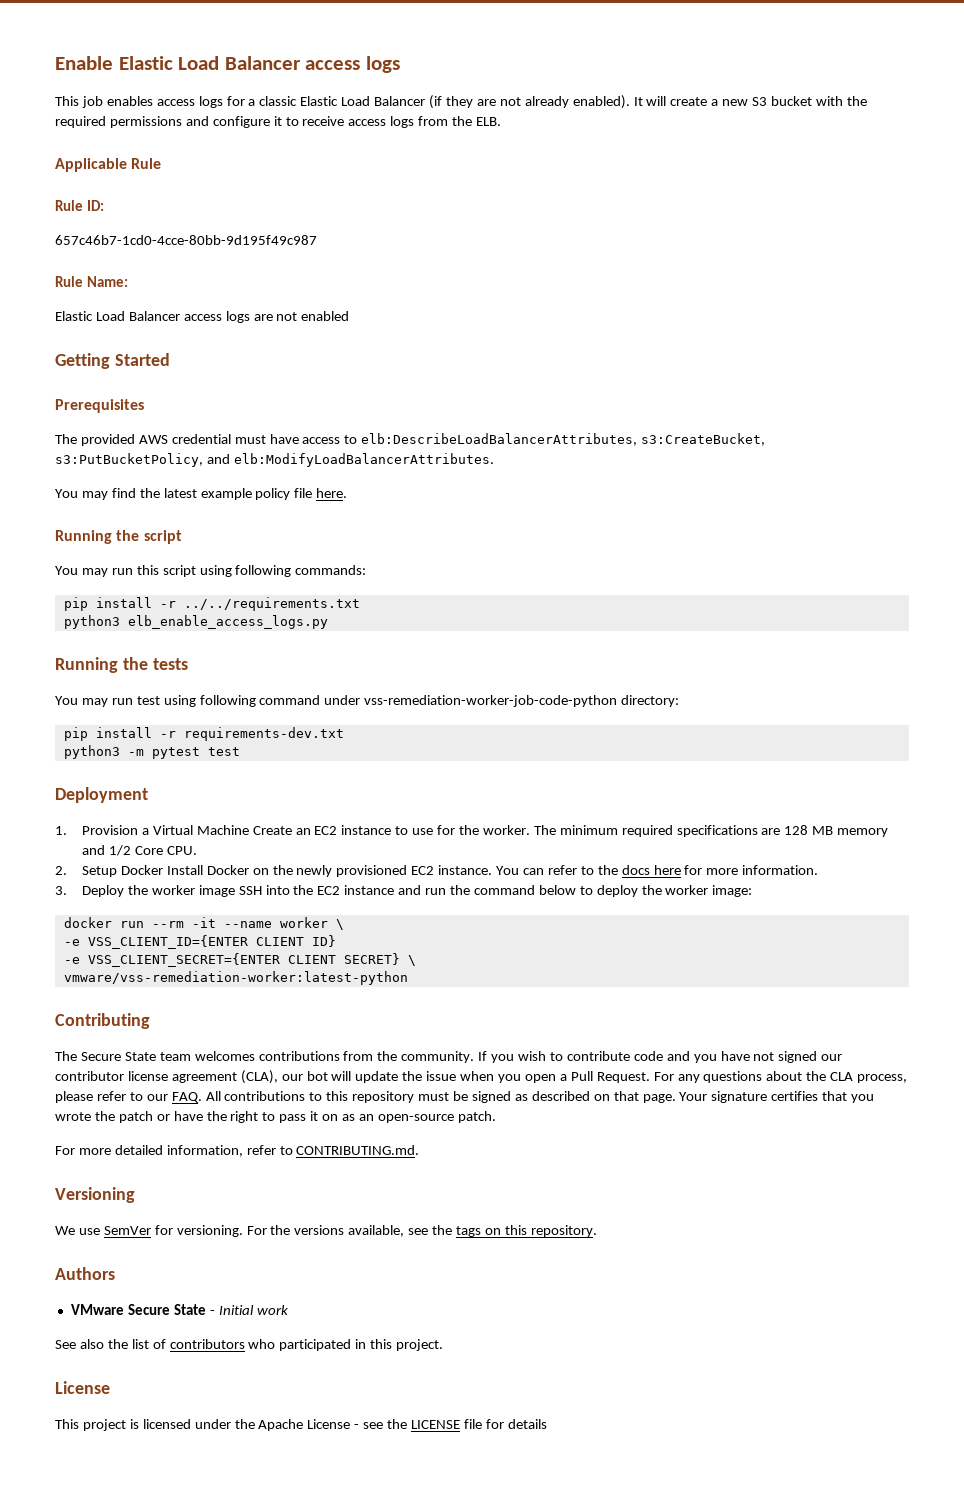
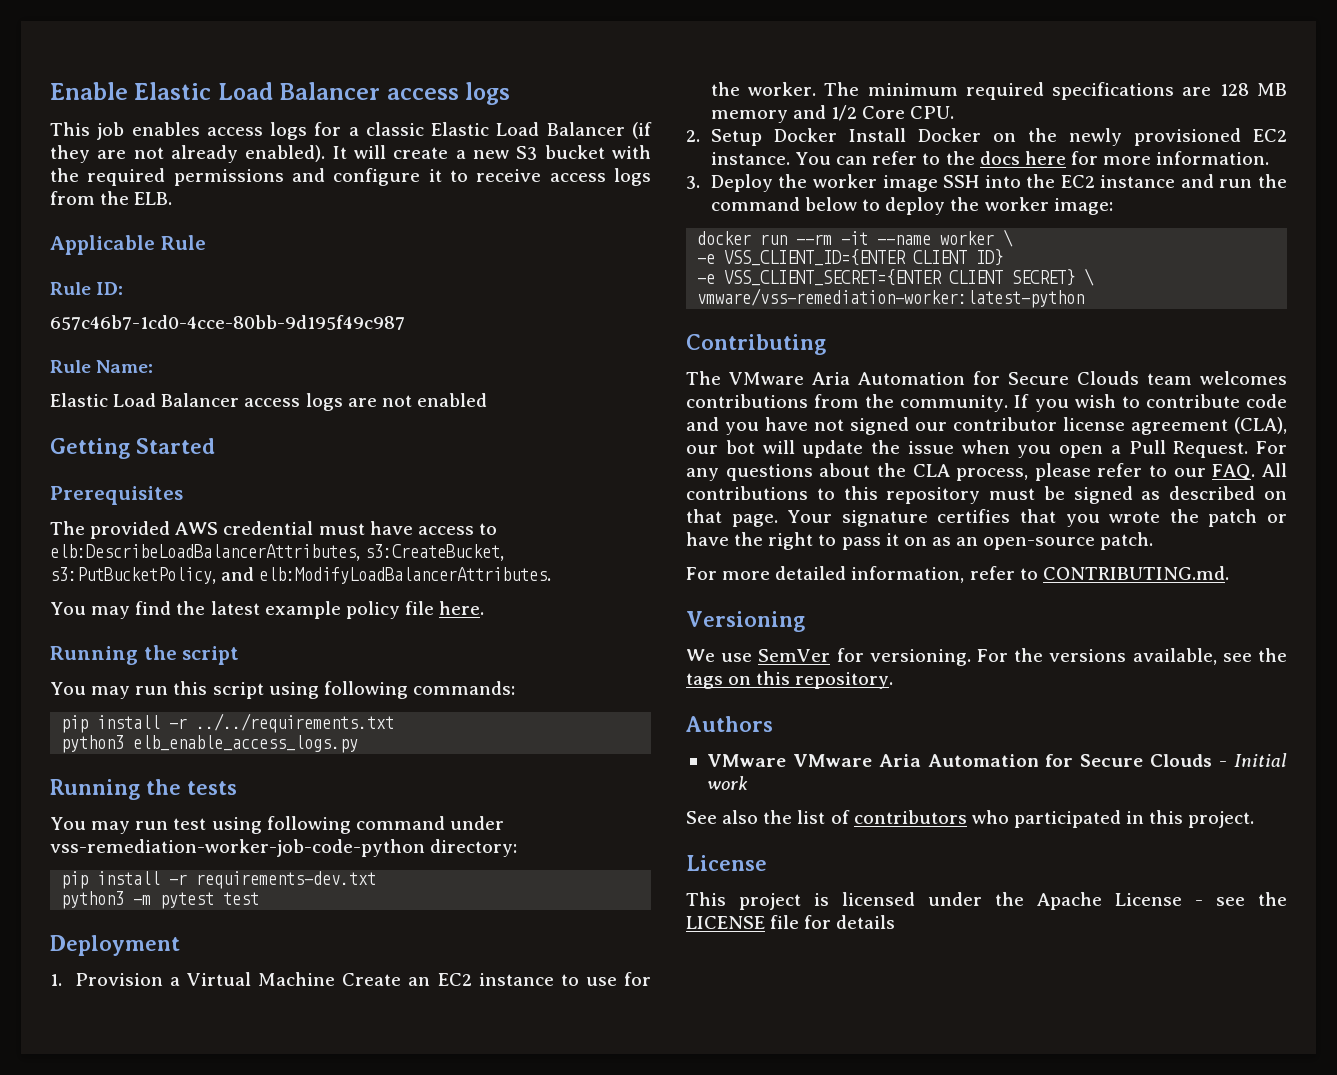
[80,1052,156,1061] Secure State -> [729,371,1139,385] VMware Aria Automation for Secure Clouds
[127,1304,206,1315] Secure State -> [792,754,1213,767] VMware Aria Automation for Secure Clouds

